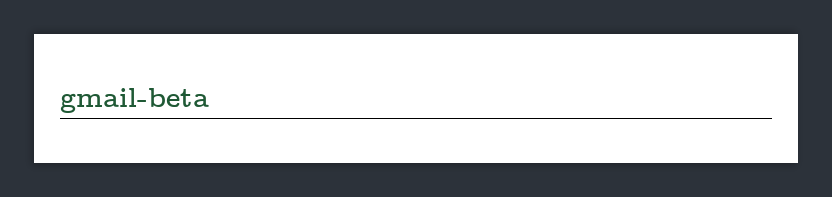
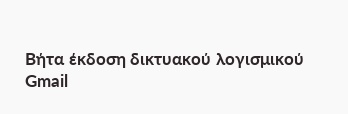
[60,88,209,113] gmail-beta -> [25,53,304,68] [25,74,68,87] Βήτα έκδοση δικτυακού λογισμικού Gmail

